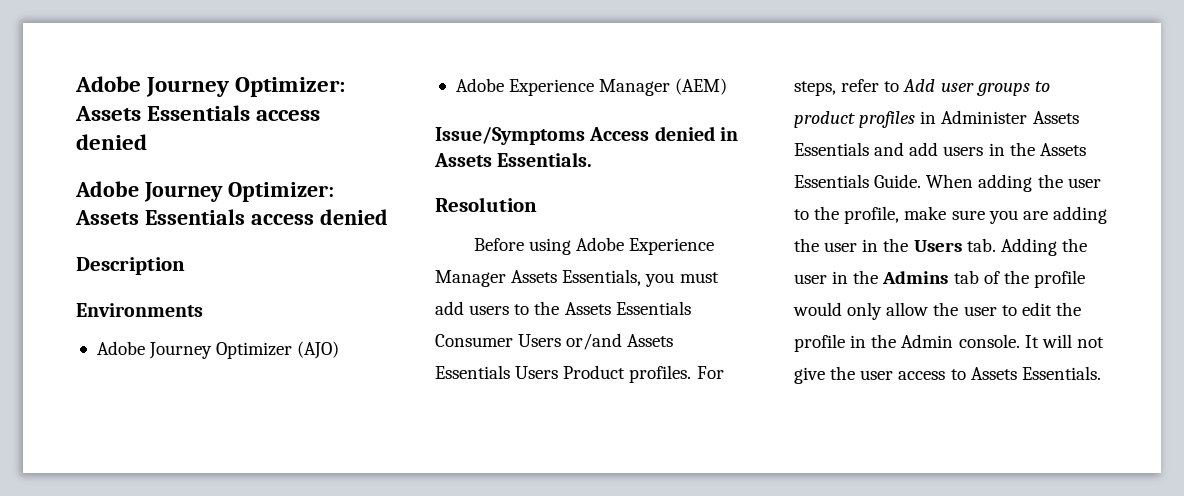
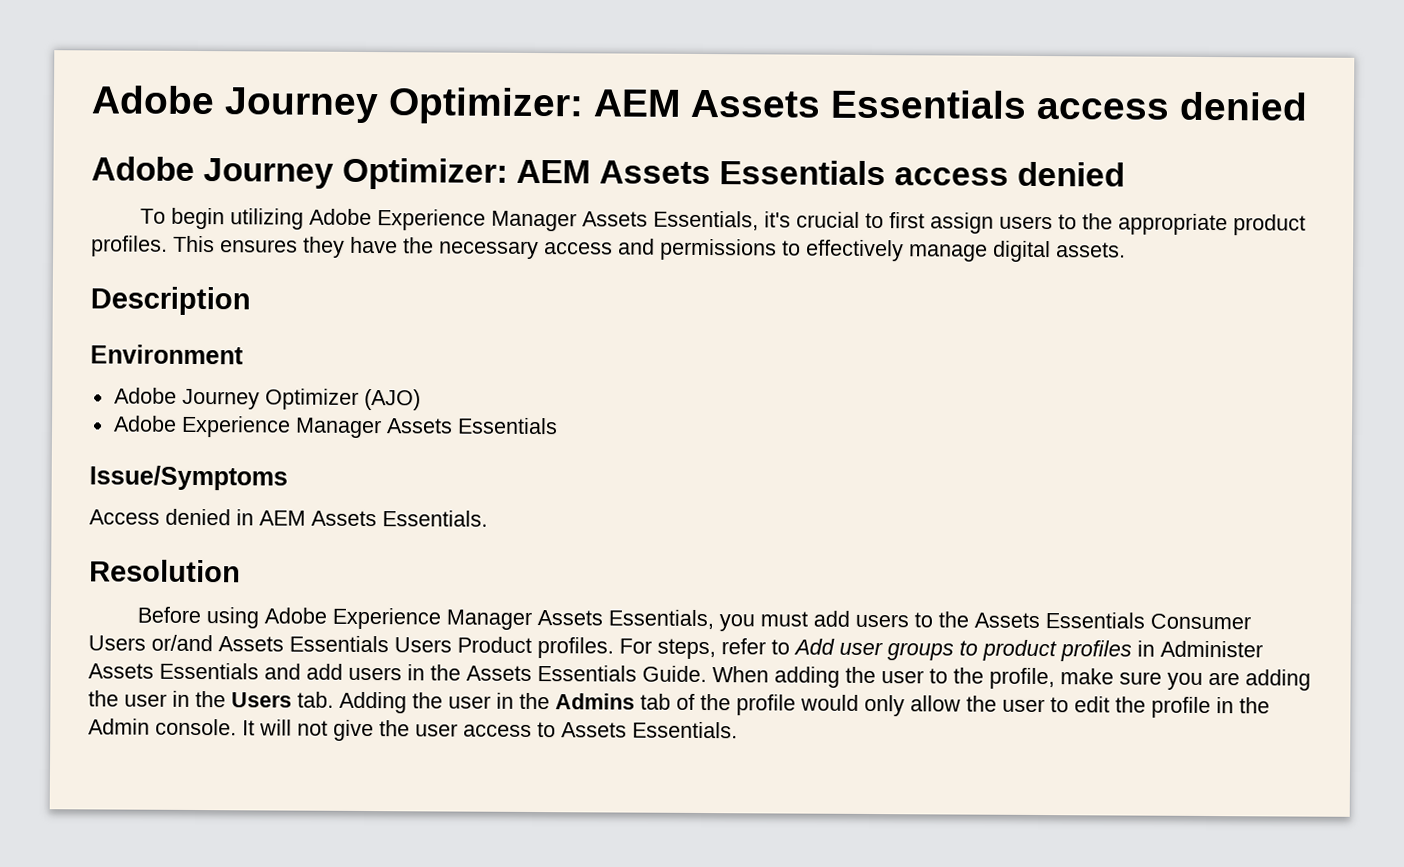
[75,76,346,97] Adobe Journey Optimizer: -> [91,85,681,125] Adobe Journey Optimizer: AEM
[75,209,388,225] Assets Essentials access denied -> [516,159,1126,187] [140,207,1307,236] [91,235,1126,263] AEM Assets Essentials access denied // To begin utilizing Adobe Experience Manager Assets Essentials, it's crucial to first assign users to the appropriate product profiles. This ensures they have the necessary access and permissions to effectively manage digital assets.
[76,303,203,317] Environments -> [90,344,244,365] Environment
[675,78,728,95] (AEM) -> [385,417,558,435] Assets Essentials
(585, 136) none -> (288, 478) //
(739, 134) none -> [259,510,306,526] AEM

